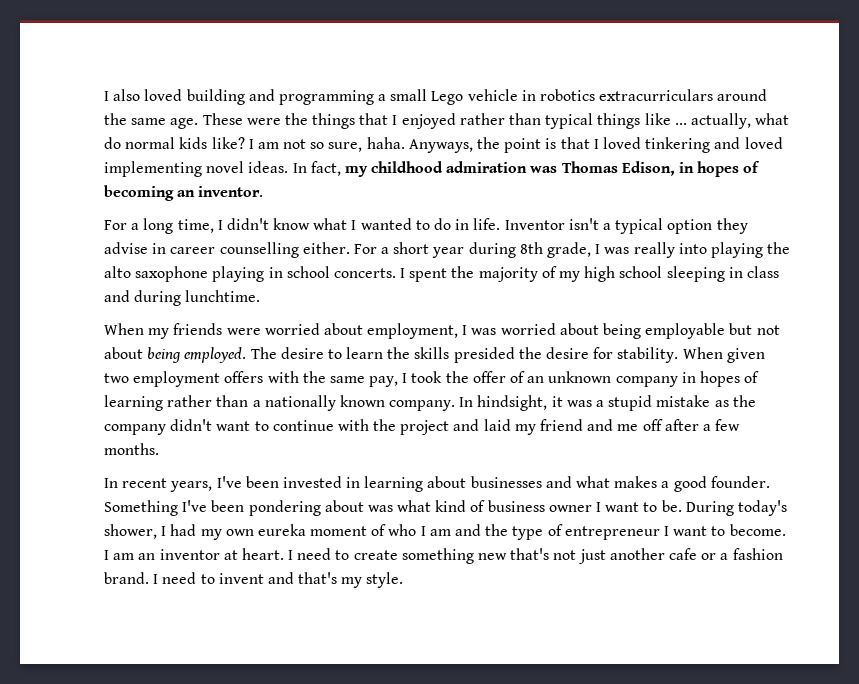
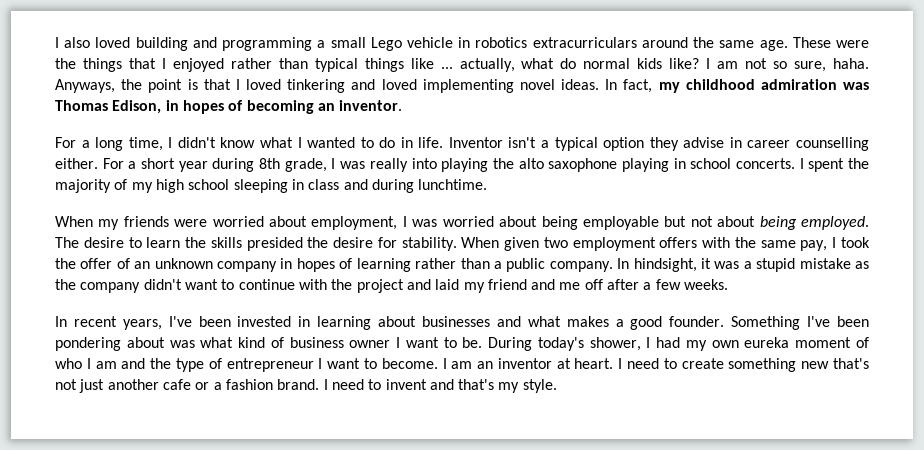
[264,395,385,411] nationally known -> [506,258,546,272] public
[104,443,159,455] months. -> [684,279,729,290] weeks.

